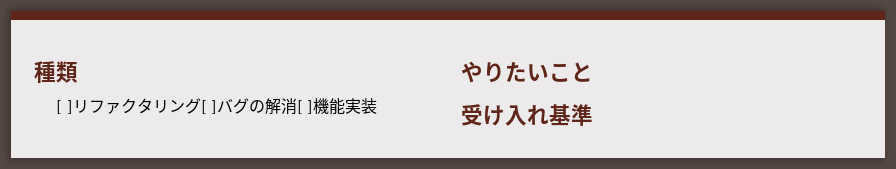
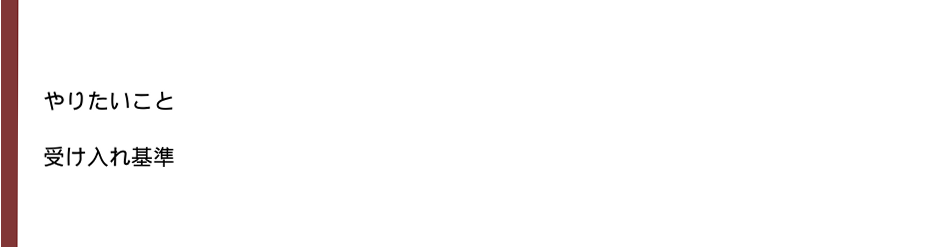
[34,61,78,83] [56,98,378,115] 種類 // [ ]リファクタリング[ ]バグの解消[ ]機能実装 // -> (43, 100) none

